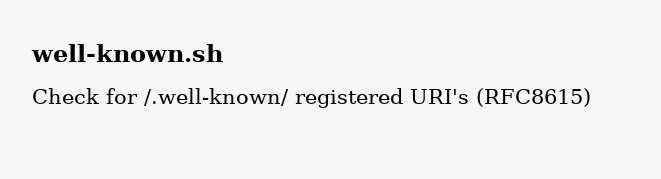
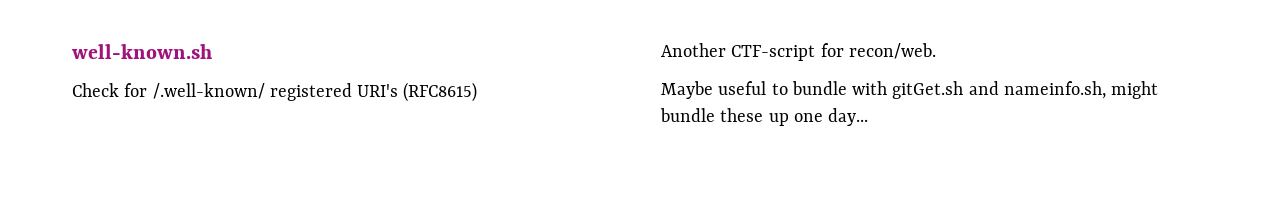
(591, 97) none -> [661,43,936,61] [661,81,1159,99] [660,108,869,126] // Another CTF-script for recon/web. // Maybe useful to bundle with gitGet.sh and nameinfo.sh, might bundle these up one day...

